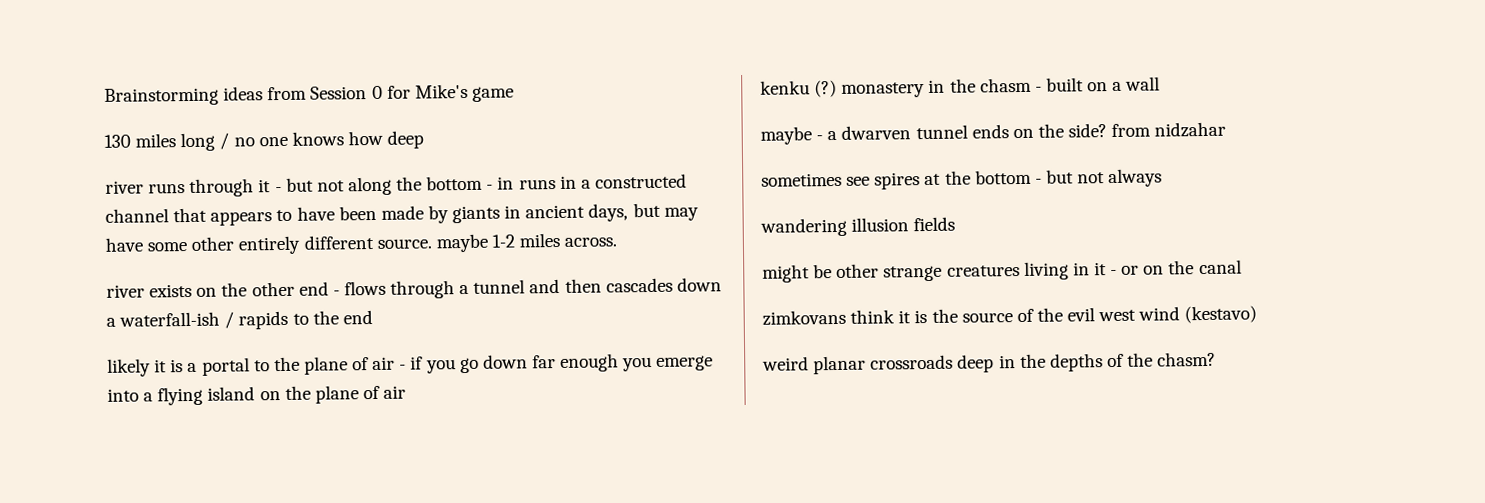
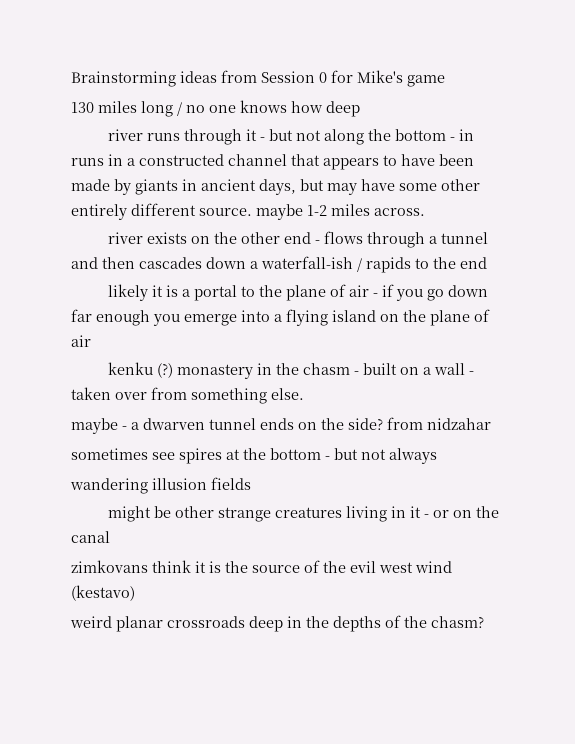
(1161, 83) none -> [469,371,475,375] [71,387,304,404] - taken over from something else.

